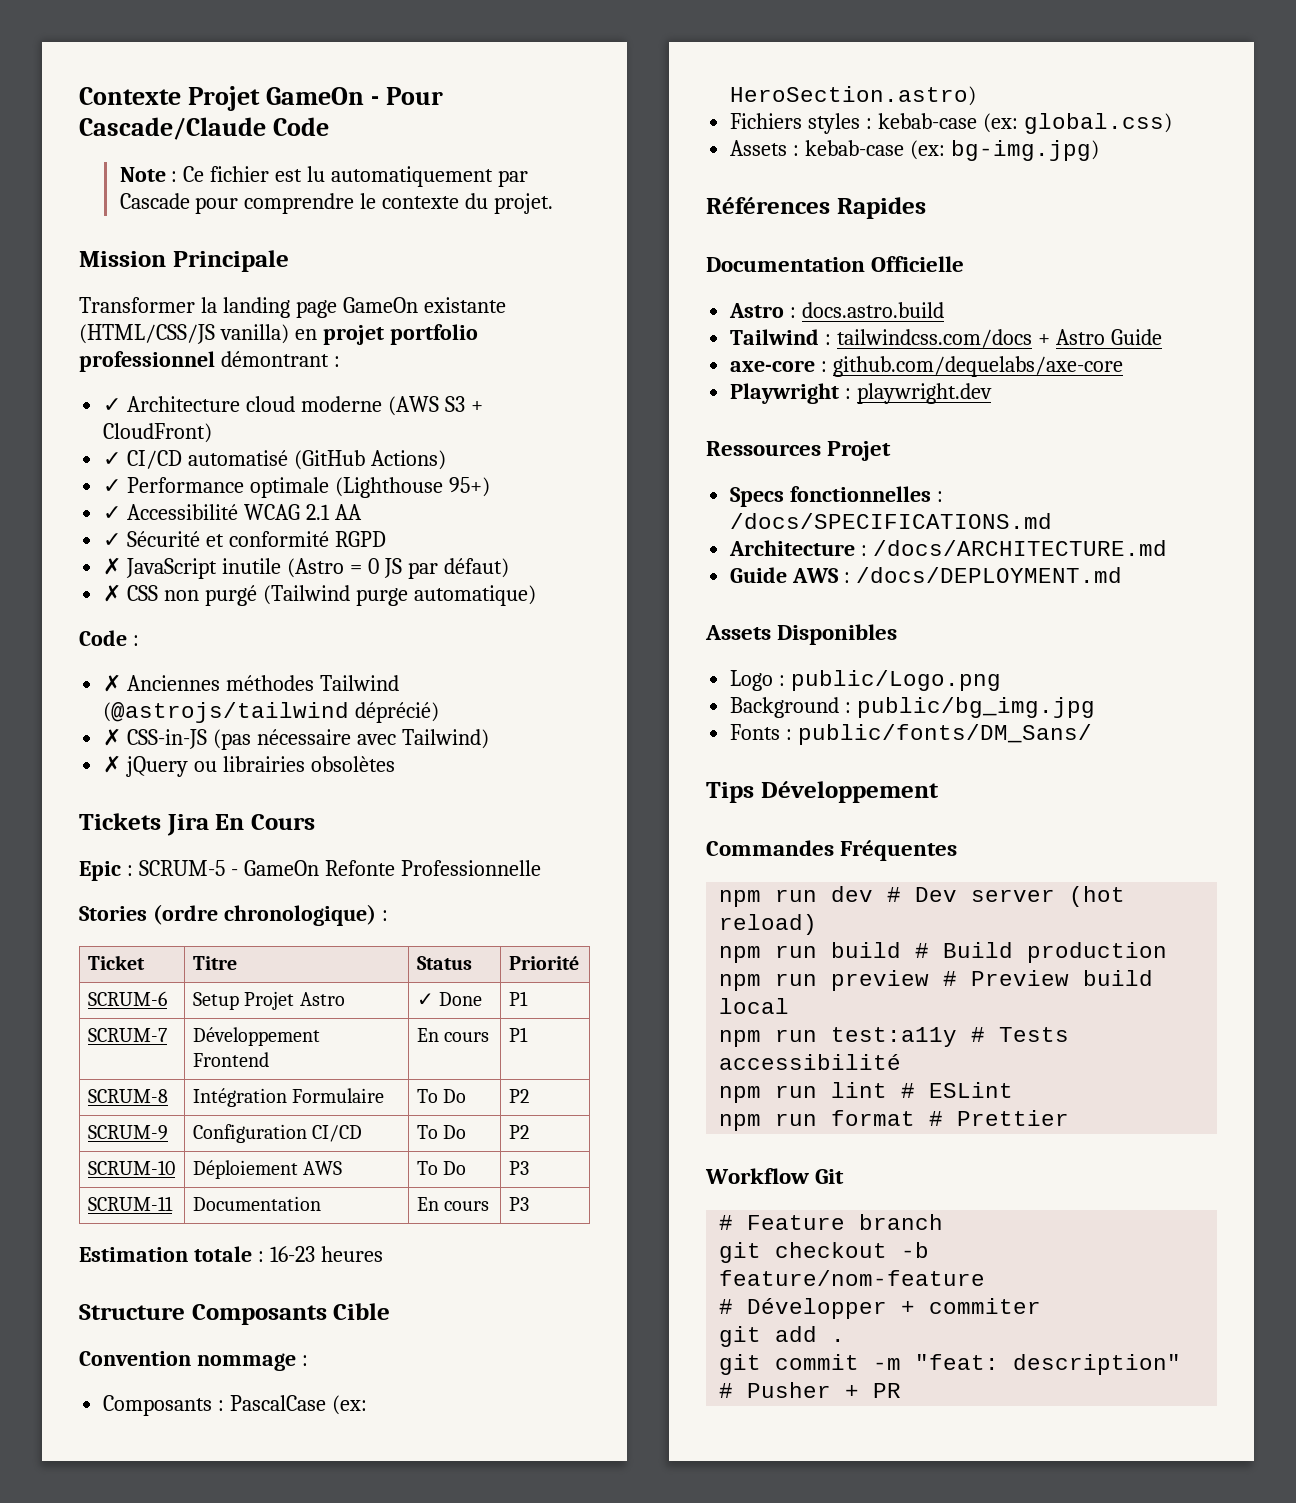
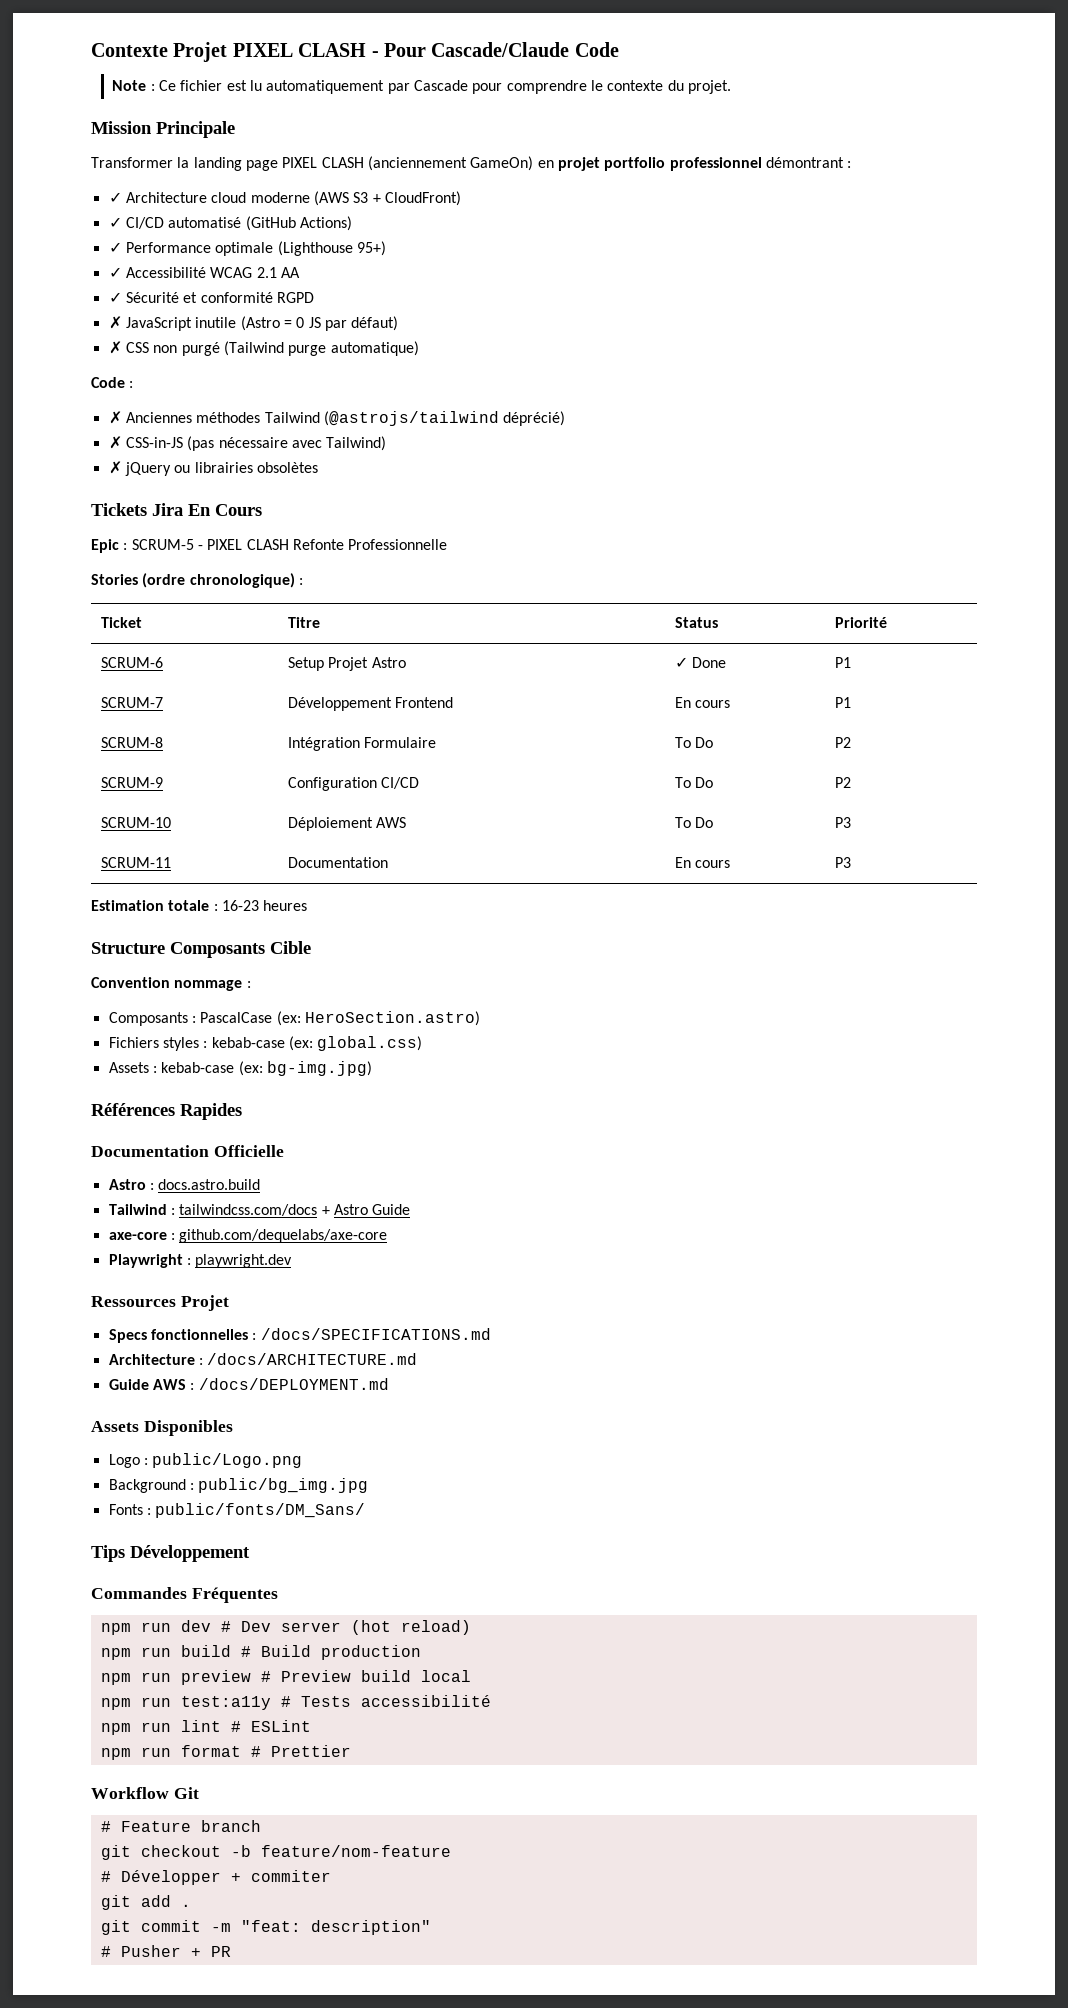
[265,87,364,105] GameOn -> [232,43,367,57] PIXEL CLASH
[342,297,506,313] [79,324,289,344] GameOn existante (HTML/CSS/JS vanilla) -> [282,156,534,171] PIXEL CLASH (anciennement GameOn)
[243,860,319,876] GameOn -> [207,539,289,550] PIXEL CLASH

